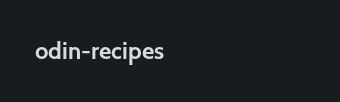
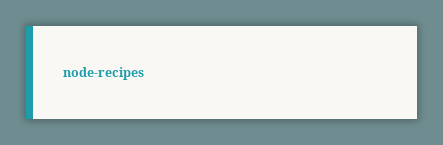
[35,41,164,65] odin-recipes -> [63,67,144,80] node-recipes

